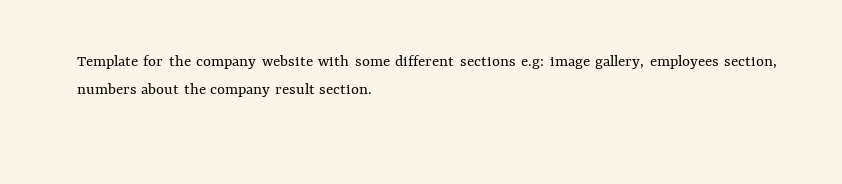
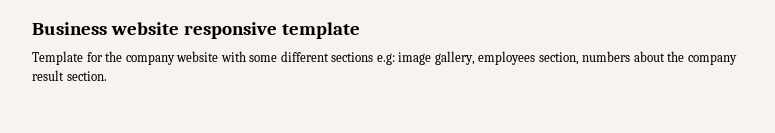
(77, 62) none -> [32,22,360,39] Business website responsive template //

